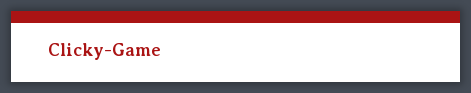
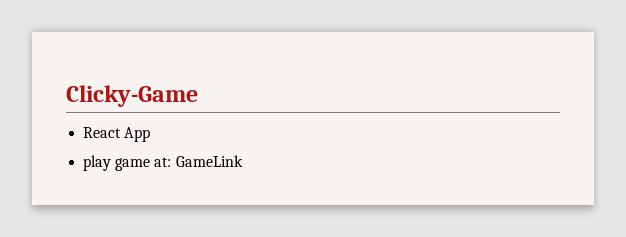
(161, 51) none -> [83,127,151,142] [83,155,243,171] // React App // play game at: GameLink

